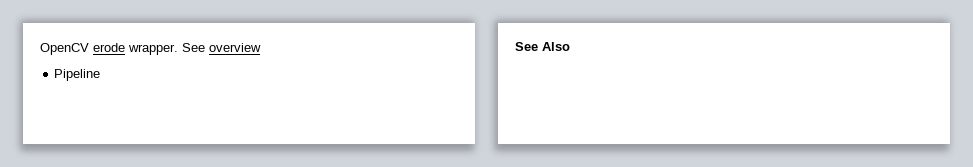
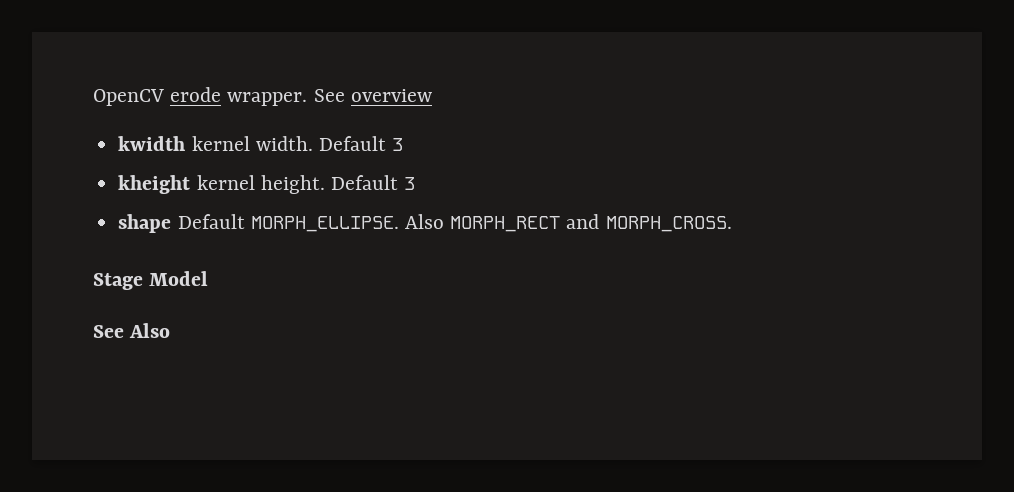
[54,69,101,81] Pipeline -> [118,136,404,151] [118,175,416,194] [118,214,732,233] [93,271,209,290] kwidth kernel width. Default 3 // kheight kernel height. Default 3 // shape Default MORPH_ELLIPSE. Also MORPH_RECT and MORPH_CROSS. // Stage Model

